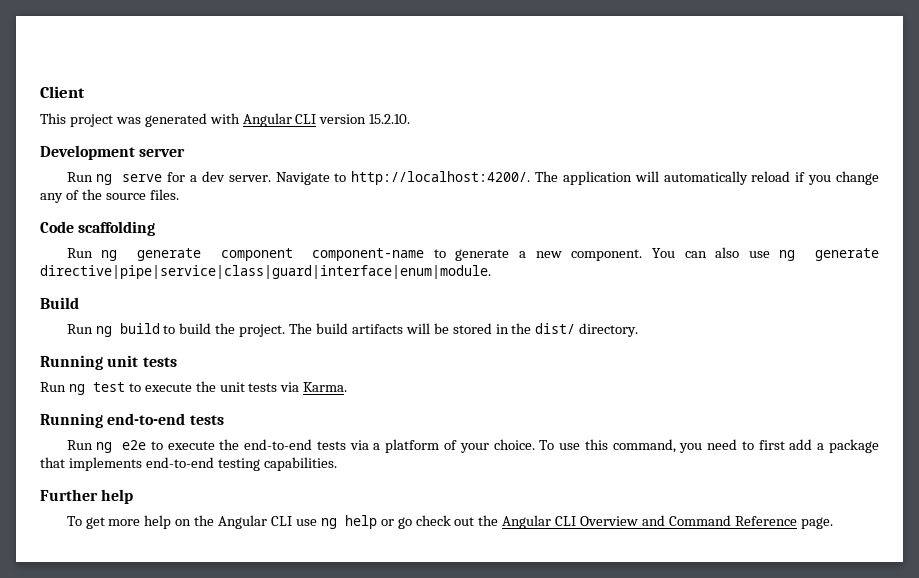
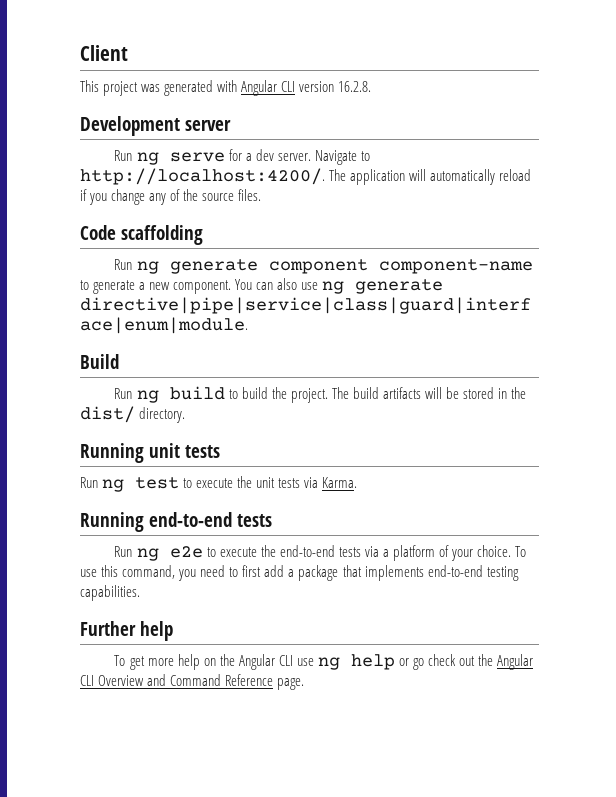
[369,114,411,124] 15.2.10. -> [338,81,372,92] 16.2.8.

